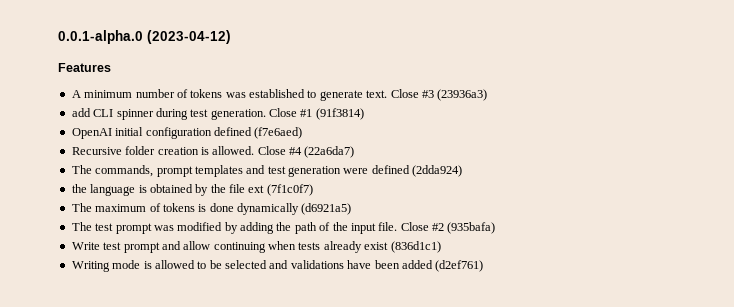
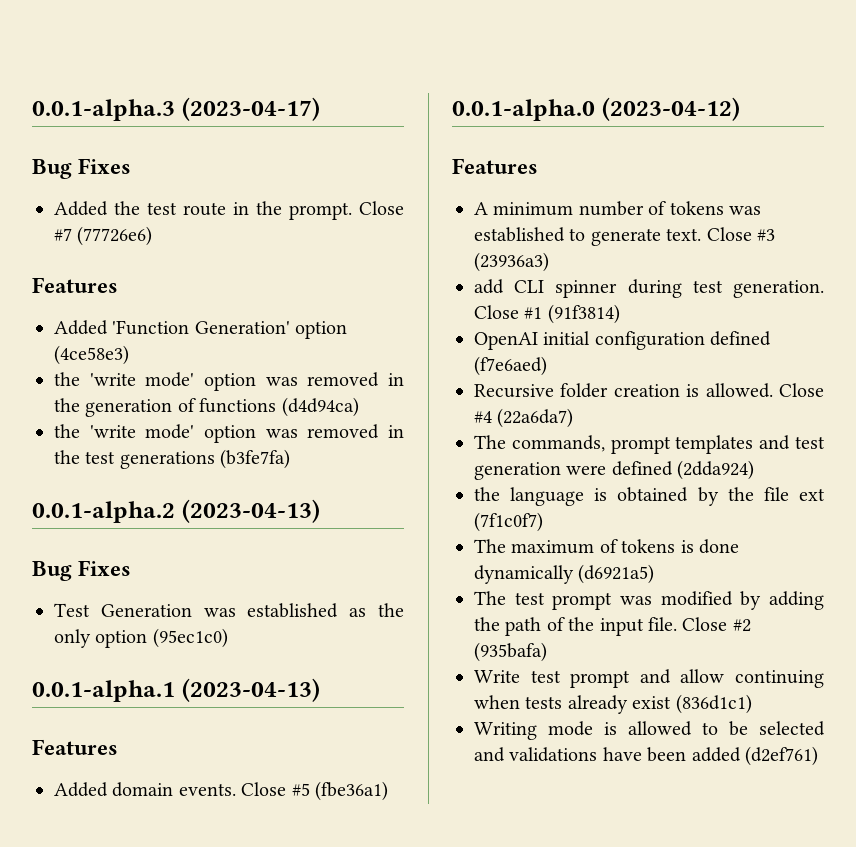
(58, 37) none -> [32,97,320,121] [32,158,132,179] [54,201,404,220] [54,226,153,246] [32,277,118,293] [54,320,348,339] [54,345,129,365] [54,372,405,391] [54,397,359,417] [54,424,405,443] [54,449,291,469] [32,499,320,523] [32,560,132,581] [54,603,405,618] [54,628,228,648] [32,678,320,702] [32,739,118,755] [54,781,388,801] 0.0.1-alpha.3 (2023-04-17) // Bug Fixes // Added the test route in the prompt. Close #7 (77726e6) // Features // Added 'Function Generation' option (4ce58e3) // the 'write mode' option was removed in the generation of functions (d4d94ca) // the 'write mode' option was removed in the test generations (b3fe7fa) // 0.0.1-alpha.2 (2023-04-13) // Bug Fixes // Test Generation was established as the only option (95ec1c0) // 0.0.1-alpha.1 (2023-04-13) // Features // Added domain events. Close #5 (fbe36a1) //

